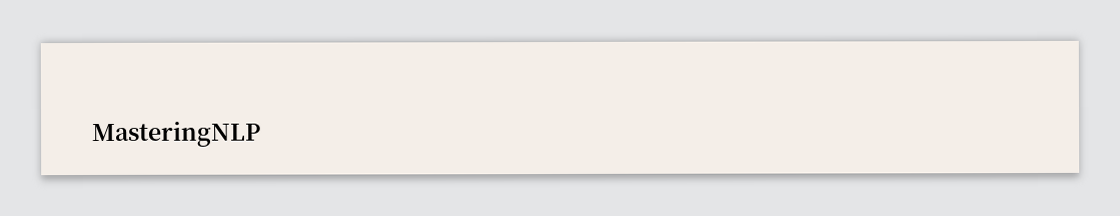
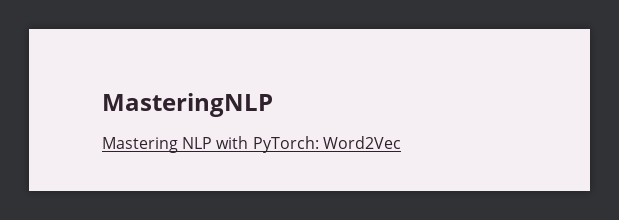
(261, 134) none -> [102,136,401,153] // Mastering NLP with PyTorch: Word2Vec

